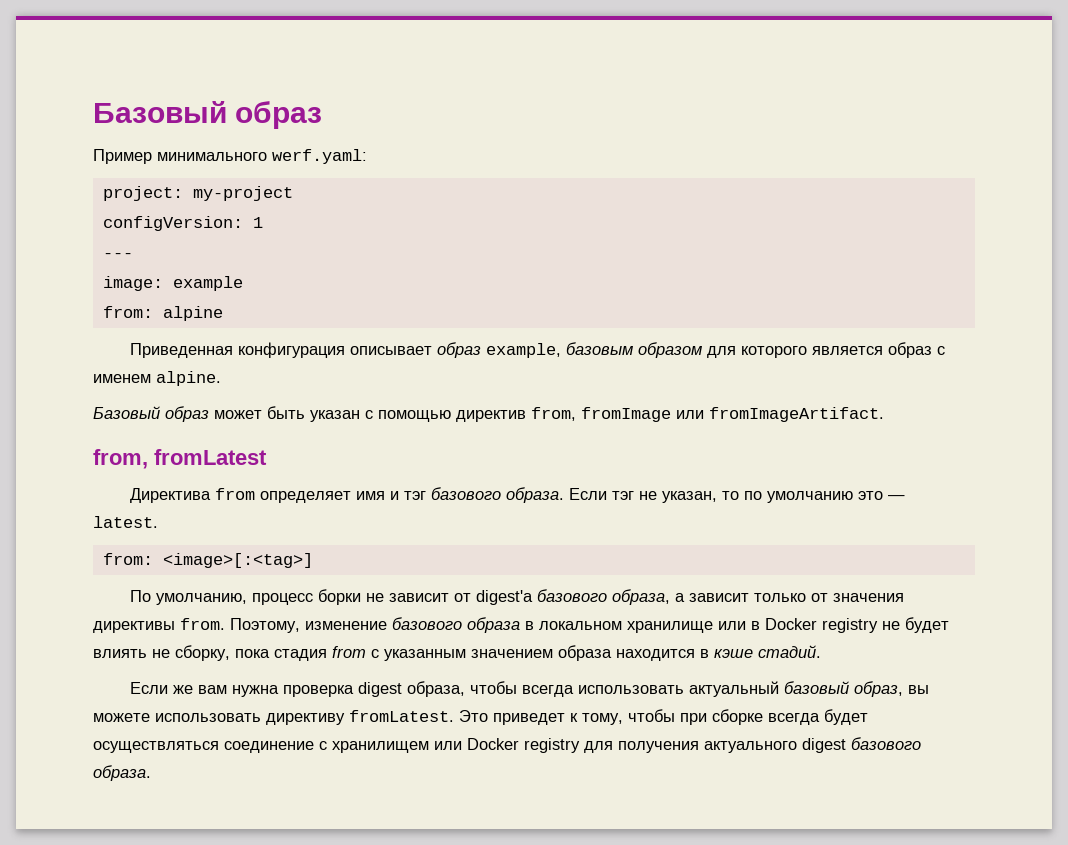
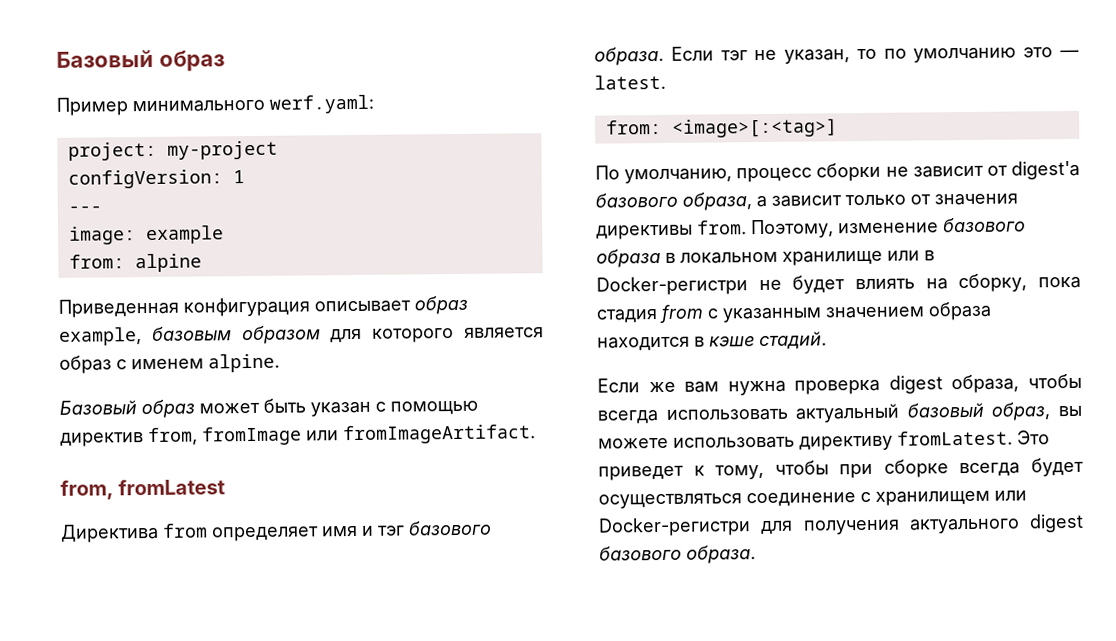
[318,589,362,605] борки -> [816,162,882,182] сборки
[765,618,878,633] Docker registry -> [596,276,748,296] Docker-регистри
[152,649,170,658] не -> [925,278,948,290] на
[467,738,580,753] Docker registry -> [598,517,751,537] Docker-регистри

